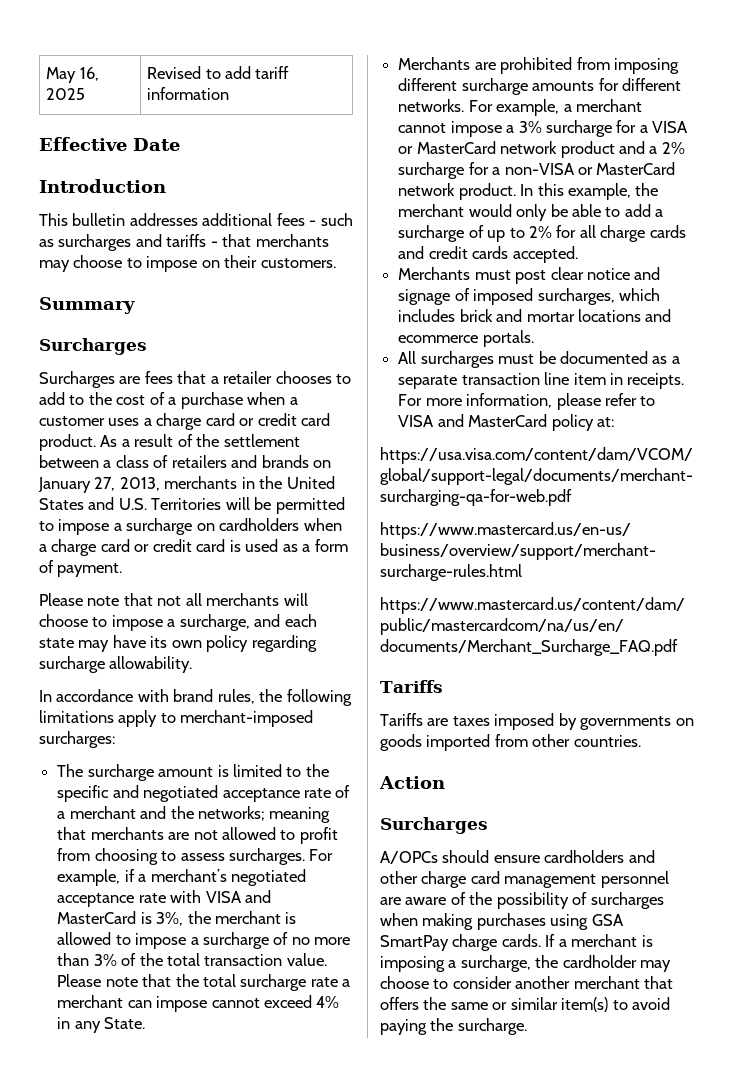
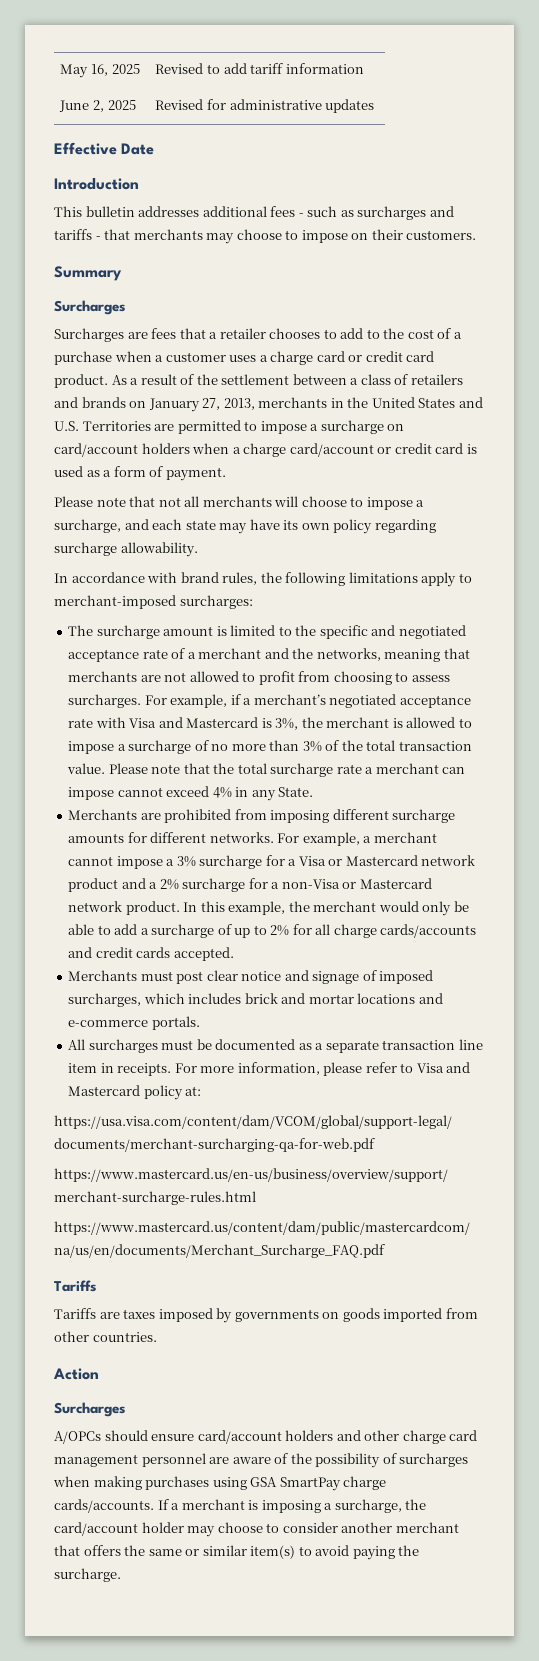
(230, 93) none -> [59,100,136,112] [155,99,375,113] // June 2, 2025 | Revised for administrative updates
[225,497,272,510] will be -> [154,424,175,431] are
[219,518,300,531] cardholders -> [54,443,190,457] card/account holders
[100,539,130,552] card -> [289,443,374,457] card/account
[197,806,265,821] networks; -> [316,648,381,661] networks,
[205,890,271,903] [57,911,137,924] VISA and MasterCard -> [129,717,259,728] Visa and Mastercard
[652,121,689,133] [398,141,496,154] VISA or MasterCard -> [298,855,418,866] Visa or Mastercard
[504,162,676,175] non-VISA or MasterCard -> [281,878,432,889] non-Visa or Mastercard
[649,225,686,238] cards -> [380,924,477,938] cards/accounts
[398,335,479,343] ecommerce -> [68,1020,149,1027] e-commerce
[398,414,548,427] VISA and MasterCard -> [416,1062,471,1073] [68,1085,141,1096] Visa and Mastercard
[544,850,625,863] cardholders -> [197,1430,334,1444] card/account holders
[501,934,541,947] cards. -> [54,1499,154,1513] cards/accounts.
[562,955,637,968] cardholder -> [54,1522,184,1536] card/account holder

